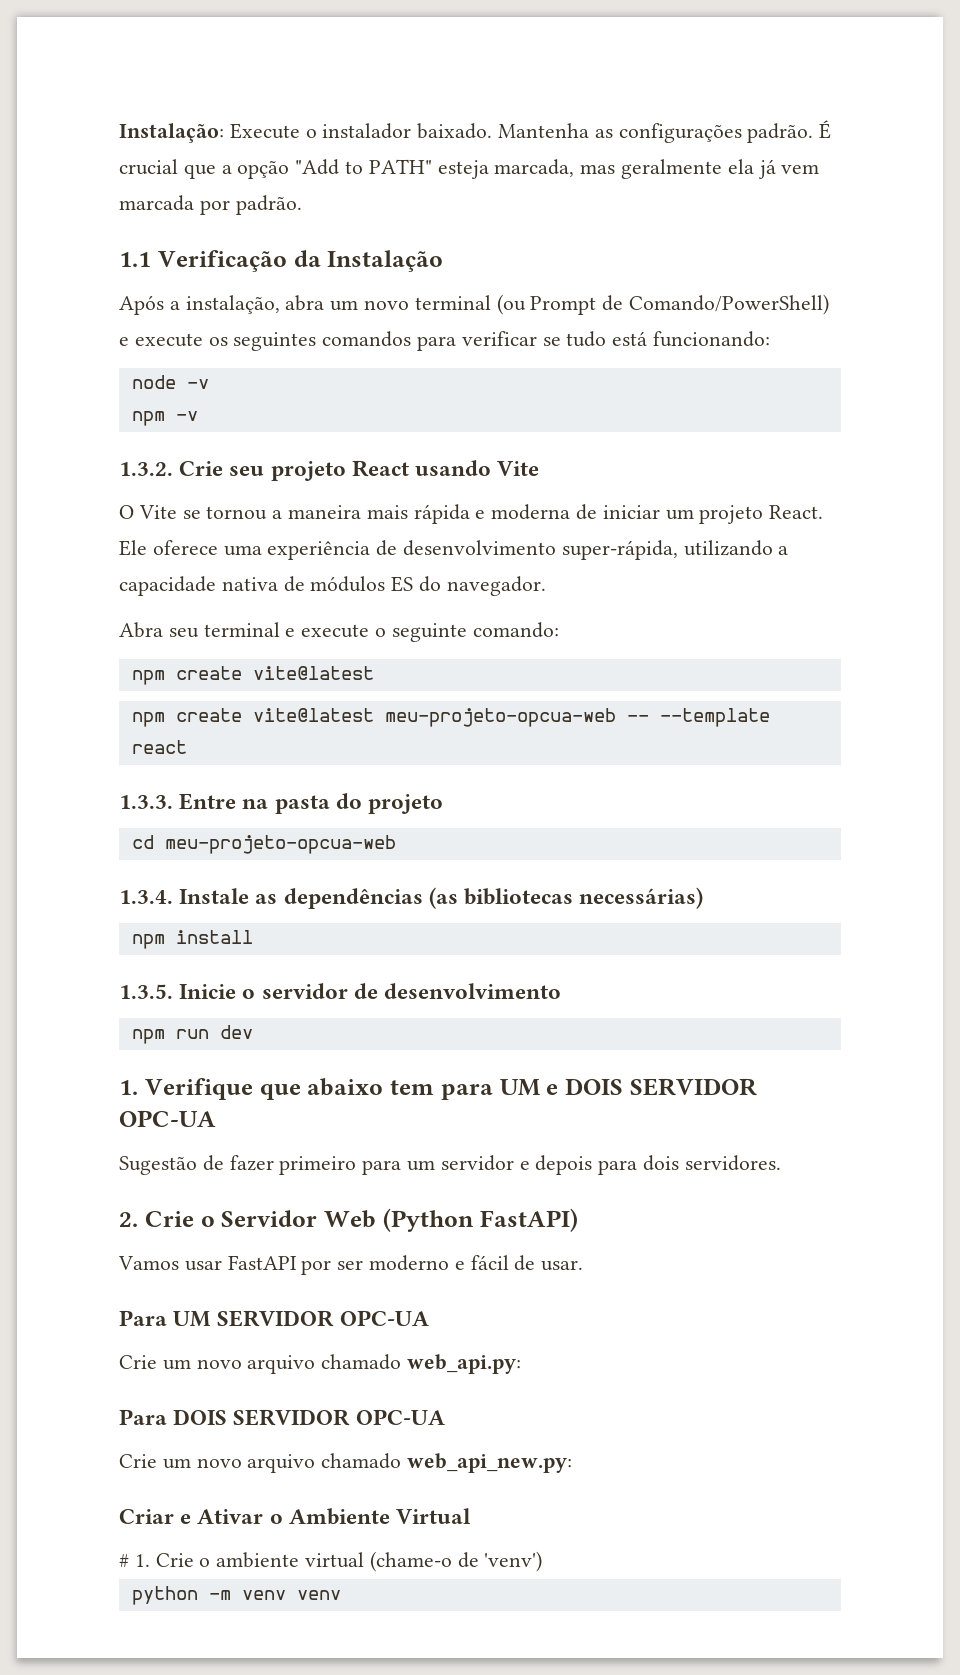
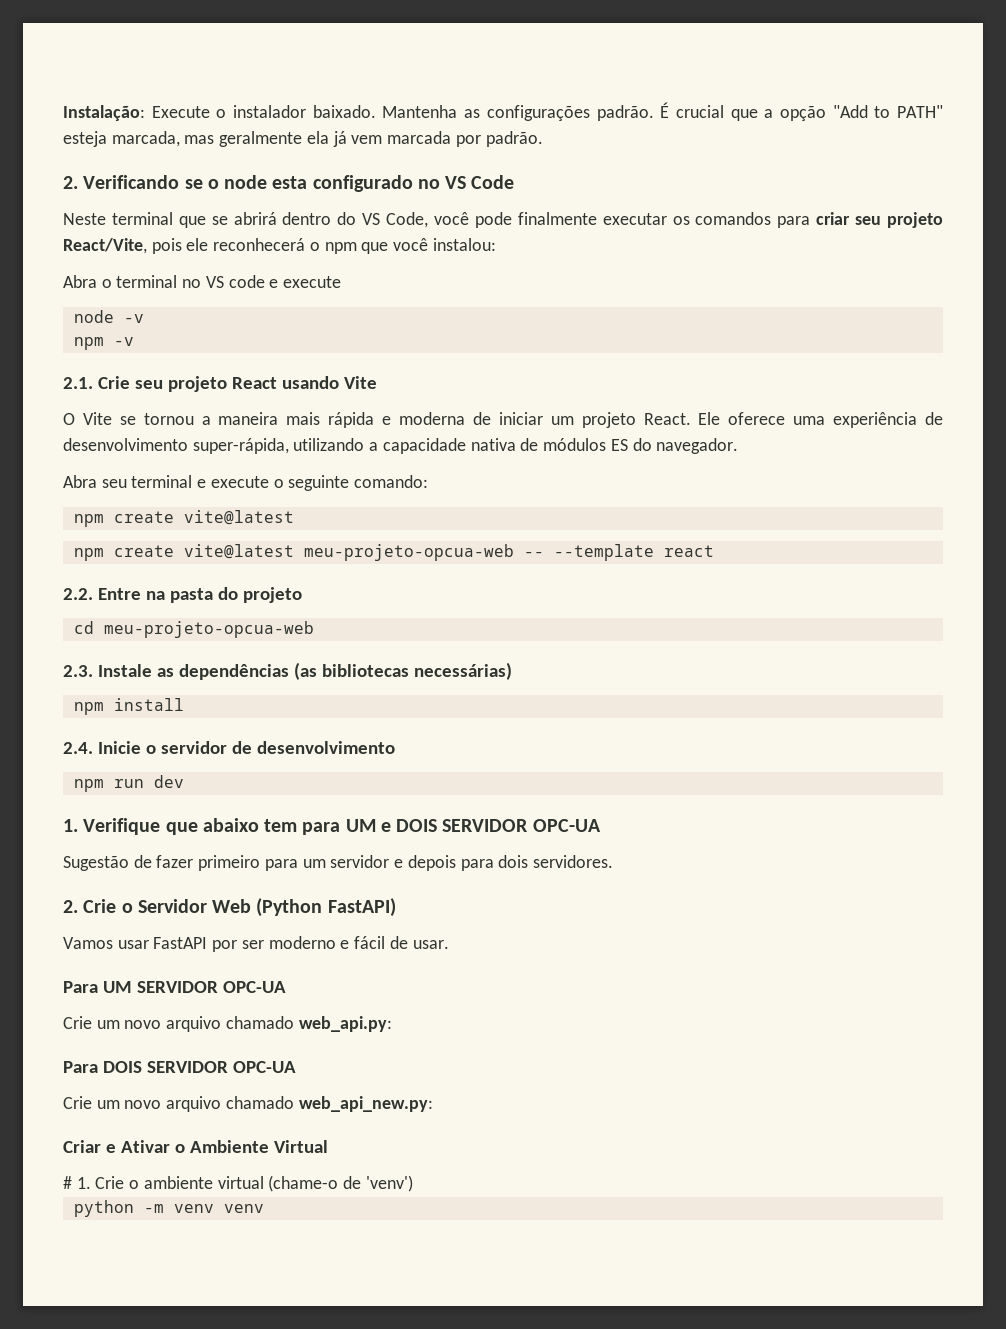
[119,250,444,272] [119,294,830,315] [119,331,771,351] 1.1 Verificação da Instalação // Após a instalação, abra um novo terminal (ou Prompt de Comando/PowerShell) e execute os seguintes comandos para verificar se tudo está funcionando: -> [63,175,515,192] [63,212,944,228] [63,238,496,254] [63,275,342,288] 2. Verificando se o node esta configurado no VS Code // Neste terminal que se abrirá dentro do VS Code, você pode finalmente executar os comandos para criar seu projeto React/Vite, pois ele reconhecerá o npm que você instalou: // Abra o terminal no VS code e execute
[119,462,173,476] 1.3.2. -> [63,377,93,389] 2.1.
[119,795,173,809] 1.3.3. -> [63,588,93,600] 2.2.
[119,890,173,904] 1.3.4. -> [63,665,93,677] 2.3.
[119,984,173,999] 1.3.5. -> [63,742,93,754] 2.4.

